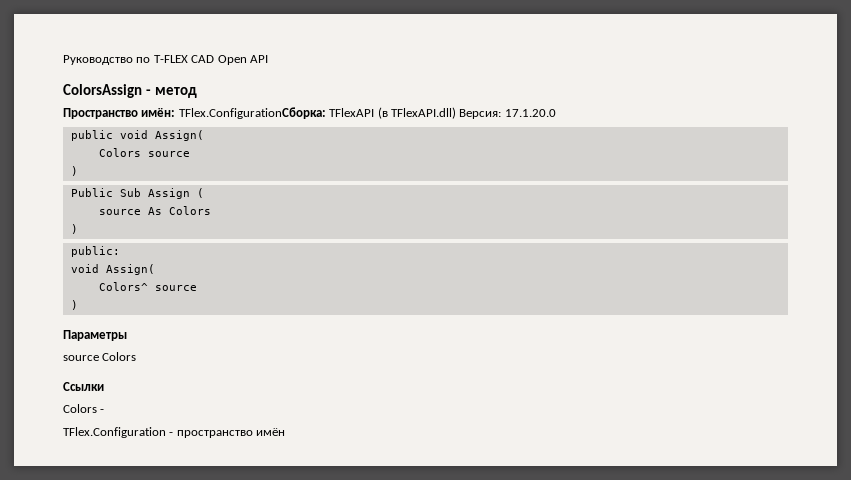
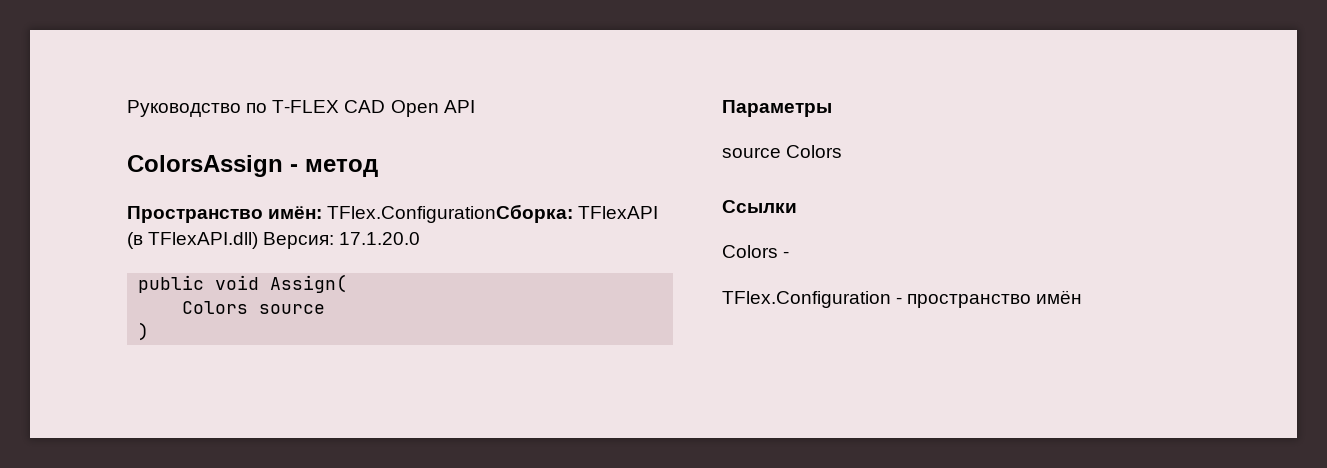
[70,188,204,199] [98,206,211,215] [70,224,78,234] [70,246,120,257] [70,264,155,275] [98,282,197,291] [70,300,78,310] // Public Sub Assign ( // source As Colors // ) // public: // void Assign( // Colors^ source // ) -> (150, 331) none

